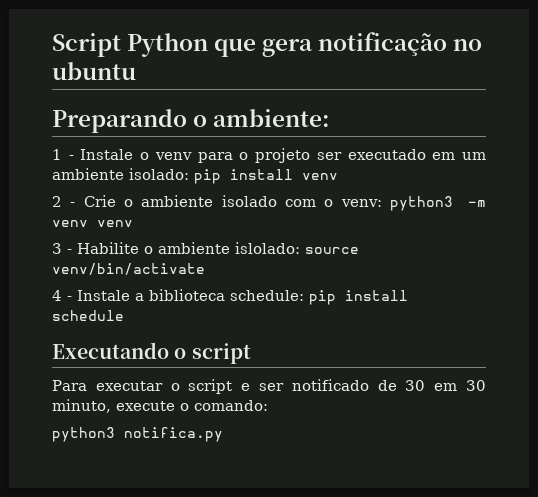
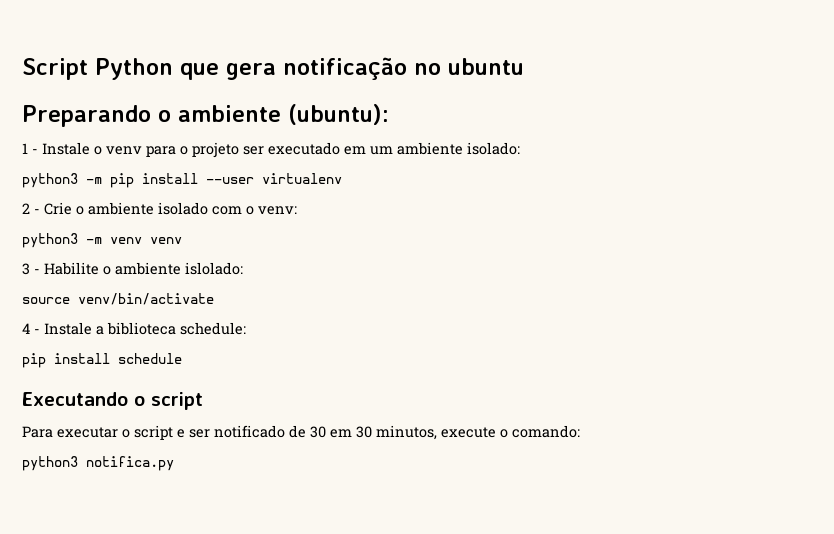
[213,109,331,127] ambiente: -> [178,104,389,125] ambiente (ubuntu):
[194,169,338,184] pip install venv -> [22,173,342,188] // python3 -m pip install --user virtualenv
(382, 203) none -> (297, 210) //
(300, 248) none -> (243, 268) //
(304, 295) none -> (246, 328) //
[52,399,111,413] minuto, -> [376,425,437,440] minutos,

